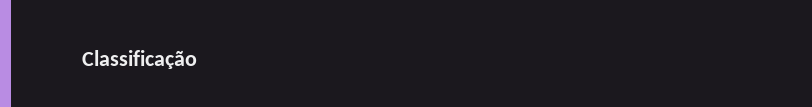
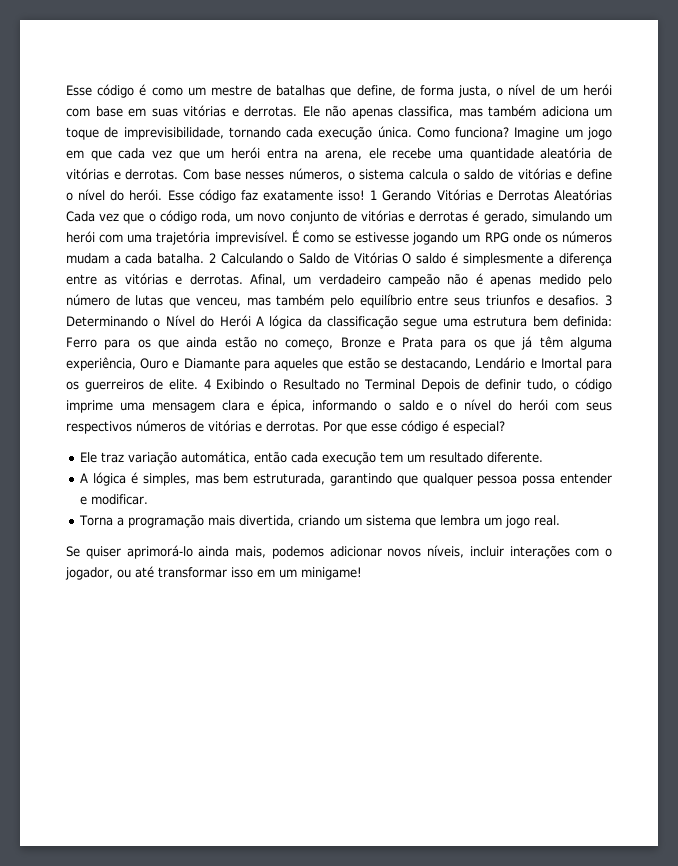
[82,50,197,69] Classificação -> [66,84,613,98] [66,105,612,119] [66,126,612,140] [66,147,613,161] [66,168,613,181] [66,189,613,203] [66,210,612,224] [66,230,613,245] [66,252,612,266] [66,273,612,287] [66,294,613,308] [66,315,612,329] [66,336,612,350] [66,357,612,371] [66,378,612,392] [66,399,612,413] [66,420,505,434] [80,451,544,465] [80,472,612,486] [80,494,149,505] [79,514,561,528] [66,545,612,559] [65,566,362,580] Esse código é como um mestre de batalhas que define, de forma justa, o nível de um herói com base em suas vitórias e derrotas. Ele não apenas classifica, mas também adiciona um toque de imprevisibilidade, tornando cada execução única. Como funciona? Imagine um jogo em que cada vez que um herói entra na arena, ele recebe uma quantidade aleatória de vitórias e derrotas. Com base nesses números, o sistema calcula o saldo de vitórias e define o nível do herói. Esse código faz exatamente isso! 1 Gerando Vitórias e Derrotas Aleatórias Cada vez que o código roda, um novo conjunto de vitórias e derrotas é gerado, simulando um herói com uma trajetória imprevisível. É como se estivesse jogando um RPG onde os números mudam a cada batalha. 2 Calculando o Saldo de Vitórias O saldo é simplesmente a diferença entre as vitórias e derrotas. Afinal, um verdadeiro campeão não é apenas medido pelo número de lutas que venceu, mas também pelo equilíbrio entre seus triunfos e desafios. 3 Determinando o Nível do Herói A lógica da classificação segue uma estrutura bem definida: Ferro para os que ainda estão no começo, Bronze e Prata para os que já têm alguma experiência, Ouro e Diamante para aqueles que estão se destacando, Lendário e Imortal para os guerreiros de elite. 4 Exibindo o Resultado no Terminal Depois de definir tudo, o código imprime uma mensagem clara e épica, informando o saldo e o nível do herói com seus respectivos números de vitórias e derrotas. Por que esse código é especial? // Ele traz variação automática, então cada execução tem um resultado diferente. // A lógica é simples, mas bem estruturada, garantindo que qualquer pessoa possa entender e modificar. // Torna a programação mais divertida, criando um sistema que lembra um jogo real. // Se quiser aprimorá-lo ainda mais, podemos adicionar novos níveis, incluir interações com o jogador, ou até transformar isso em um minigame!

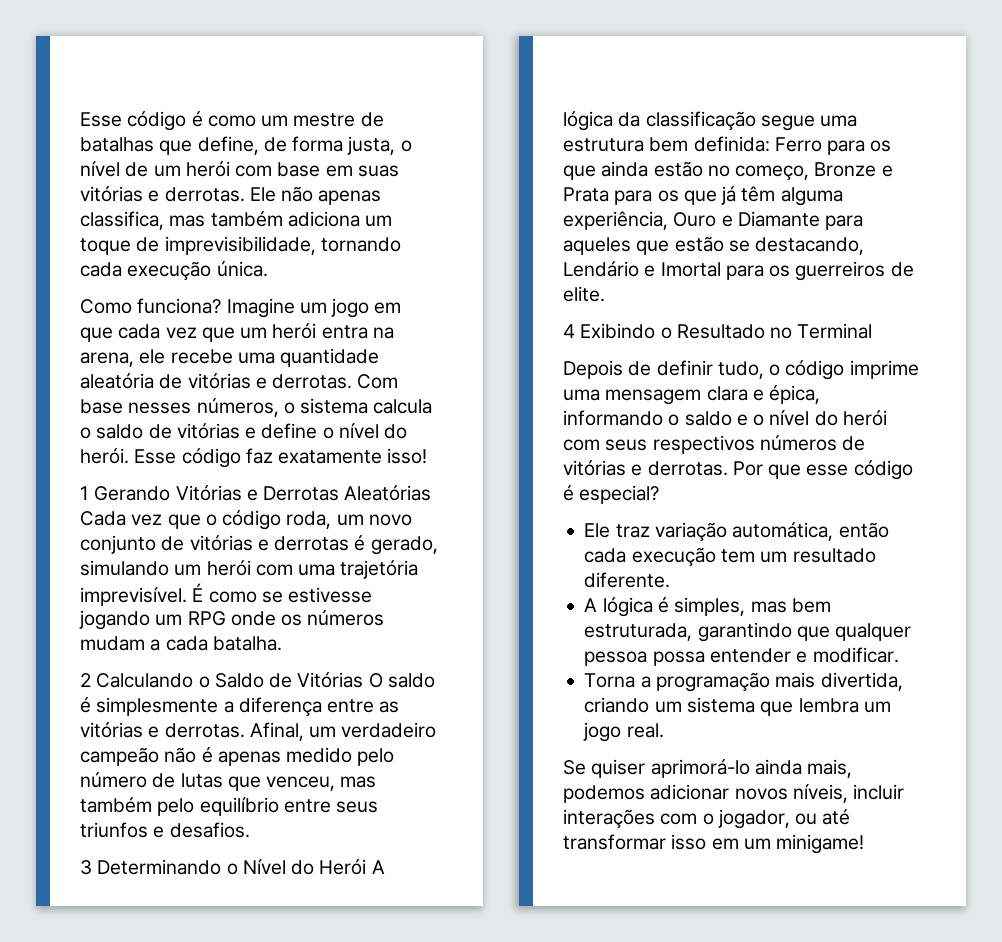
(412, 132) none -> (268, 269) //
(366, 195) none -> (428, 456) //
(205, 258) none -> (282, 643) //
(600, 300) none -> (250, 830) //
(199, 384) none -> (605, 294) //
(416, 384) none -> (873, 331) //

